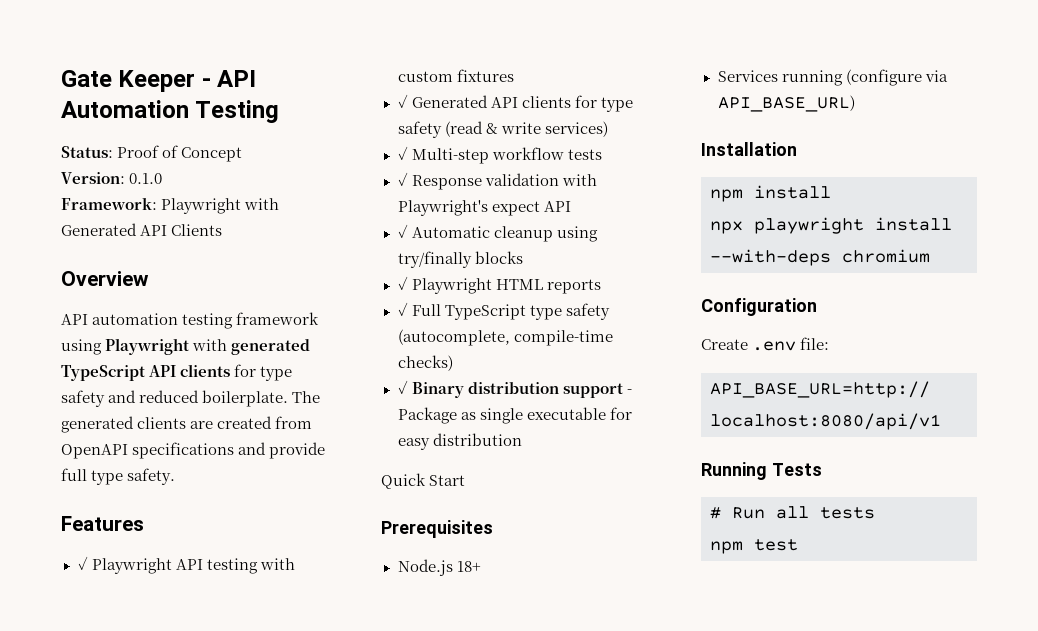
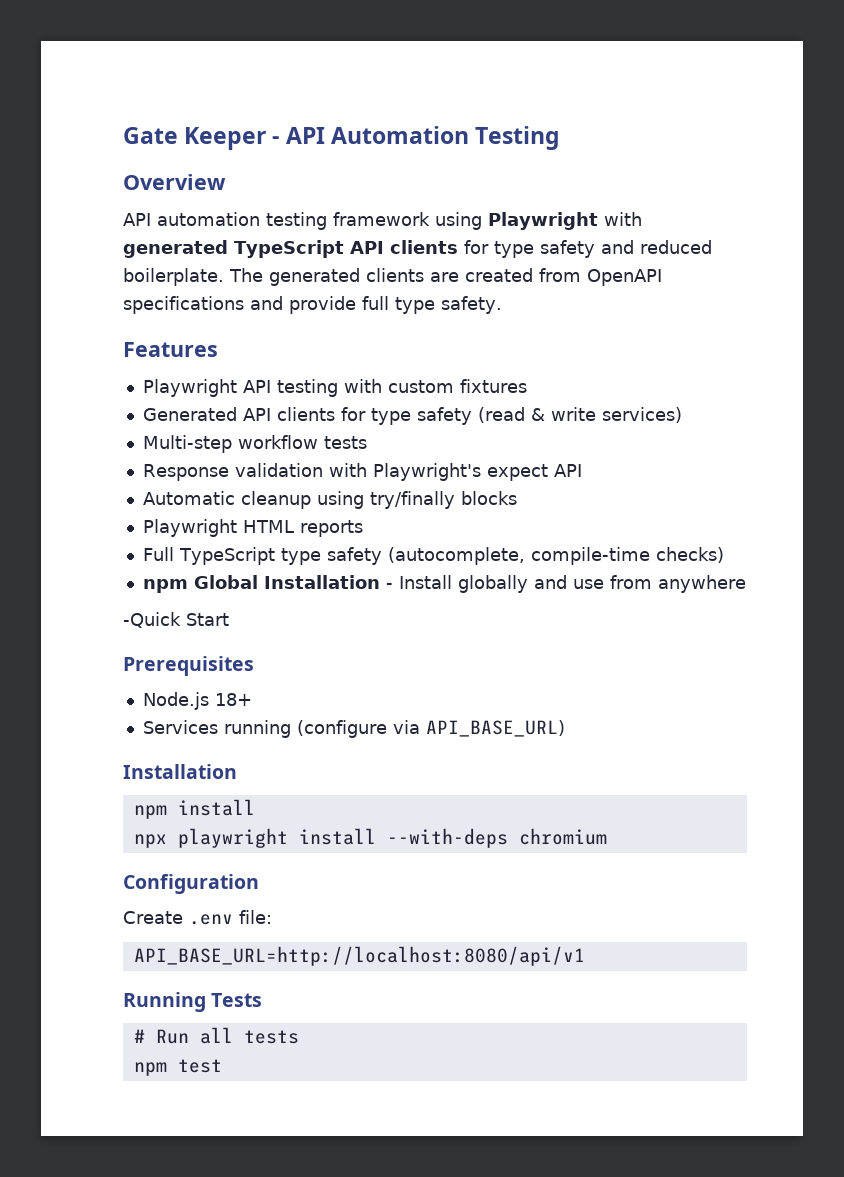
[61,145,243,162] [61,172,163,184] [61,197,280,214] [61,223,223,236] // Status: Proof of Concept // Version: 0.1.0 // Framework: Playwright with Generated API Clients -> (561, 138) none
[77,556,88,570] ✓ -> (218, 349) none
[397,94,408,108] ✓ -> (527, 386) none
[397,146,408,160] ✓ -> (682, 415) none
[397,172,408,186] ✓ -> (367, 442) none
[397,224,408,238] ✓ -> (582, 470) none
[397,276,408,290] ✓ -> (517, 498) none
[397,302,408,316] ✓ -> (363, 528) none
[397,380,632,398] [397,407,632,424] [397,433,522,450] [381,473,426,489] ✓ Binary distribution support - Package as single executable for easy distribution // Quick -> [142,575,746,593] [123,612,181,628] npm Global Installation - Install globally and use from anywhere // -Quick

